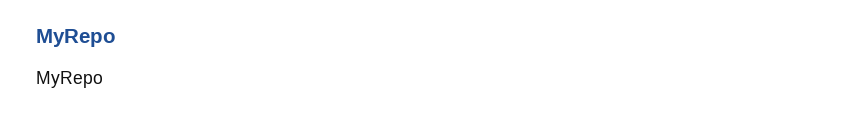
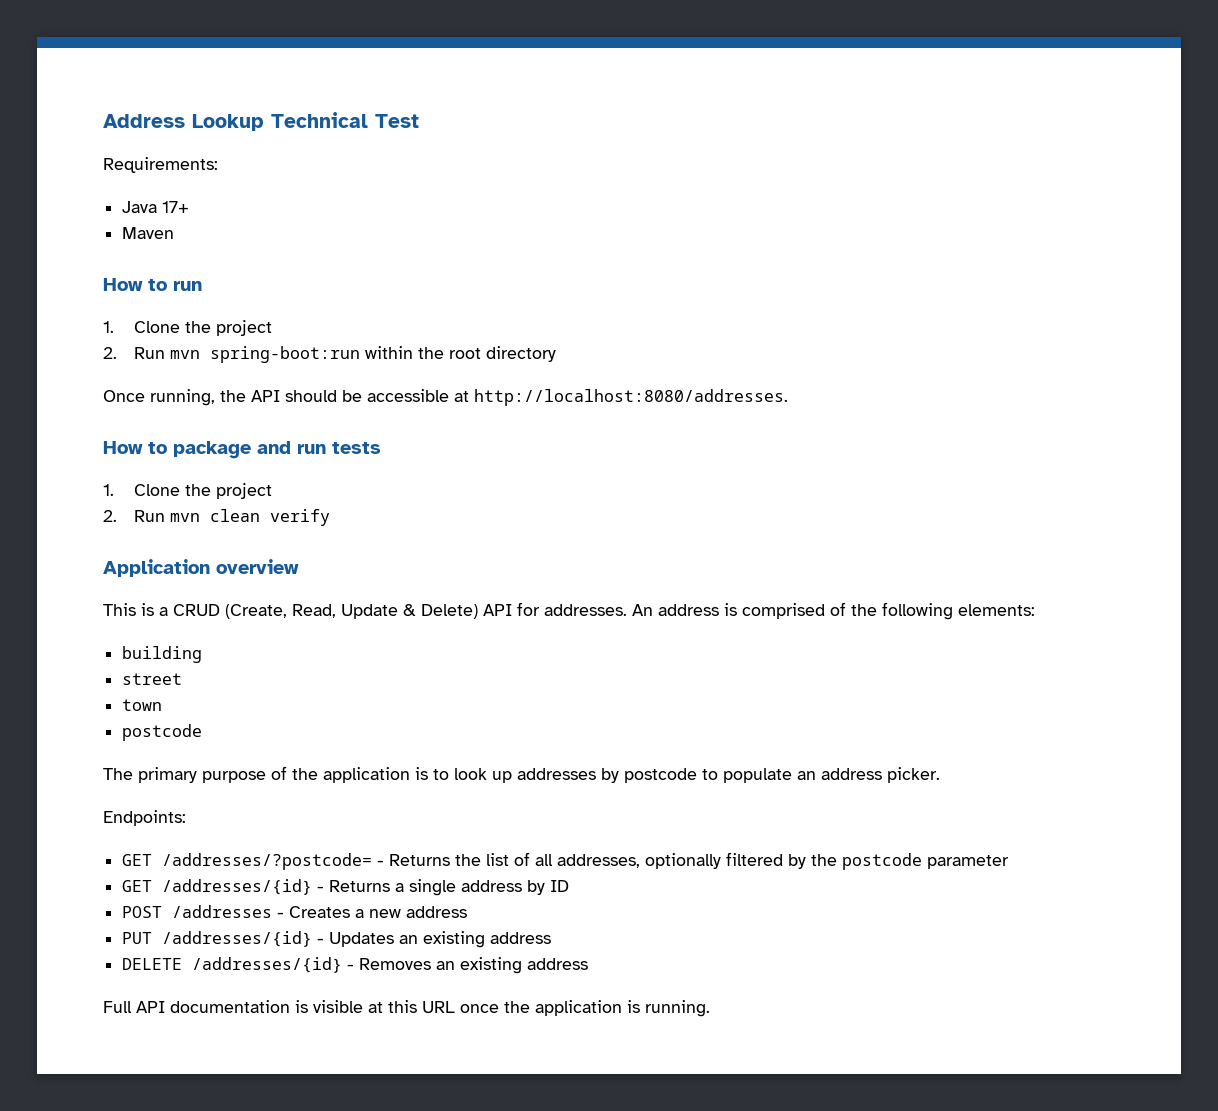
[36,29,116,47] [36,71,103,88] MyRepo // MyRepo -> [103,112,419,131] [103,157,218,173] [122,201,190,213] [122,227,175,239] [103,278,202,291] [103,320,272,336] [103,346,556,363] [103,389,788,406] [103,441,381,459] [103,483,272,499] [103,509,330,526] [103,559,299,577] [103,602,1035,620] [122,646,203,663] [122,673,183,685] [122,699,163,711] [122,724,203,741] [103,766,940,783] [103,810,186,826] [122,852,1010,870] [122,879,570,896] [122,905,468,918] [122,931,552,948] [122,957,589,974] [103,1000,710,1017] Address Lookup Technical Test // Requirements: // Java 17+ // Maven // How to run // 1. Clone the project // 2. Run mvn spring-boot:run within the root directory // Once running, the API should be accessible at http://localhost:8080/addresses. // How to package and run tests // 1. Clone the project // 2. Run mvn clean verify // Application overview // This is a CRUD (Create, Read, Update & Delete) API for addresses. An address is comprised of the following elements: // building // street // town // postcode // The primary purpose of the application is to look up addresses by postcode to populate an address picker. // Endpoints: // GET /addresses/?postcode= - Returns the list of all addresses, optionally filtered by the postcode parameter // GET /addresses/{id} - Returns a single address by ID // POST /addresses - Creates a new address // PUT /addresses/{id} - Updates an existing address // DELETE /addresses/{id} - Removes an existing address // Full API documentation is visible at this URL once the application is running.

